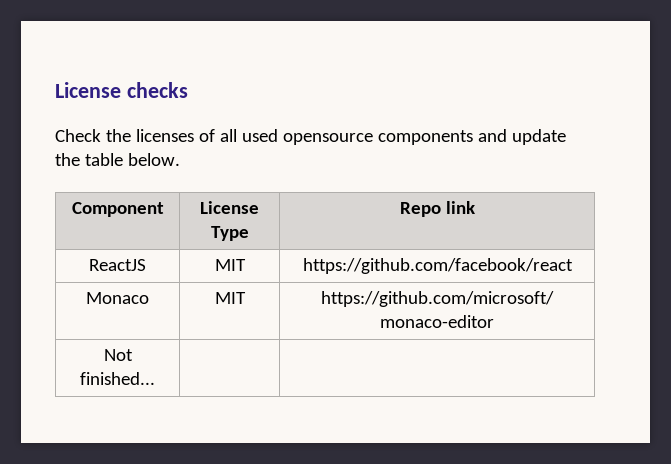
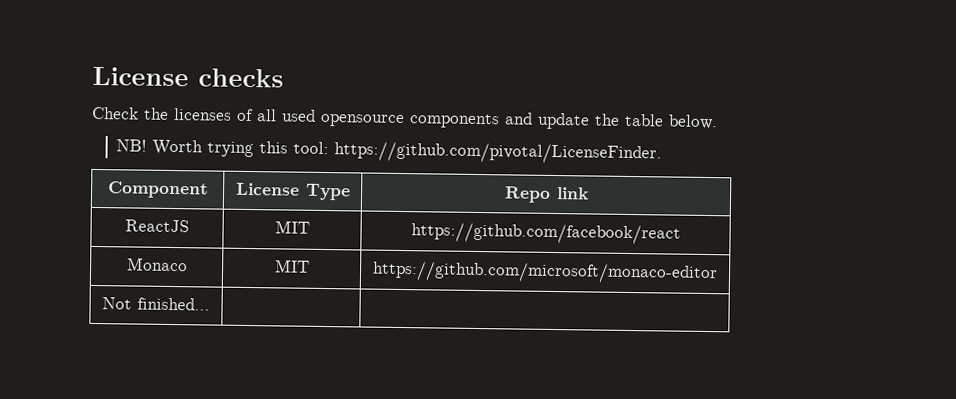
(180, 159) none -> [116,139,663,165] // NB! Worth trying this tool: https://github.com/pivotal/LicenseFinder.

